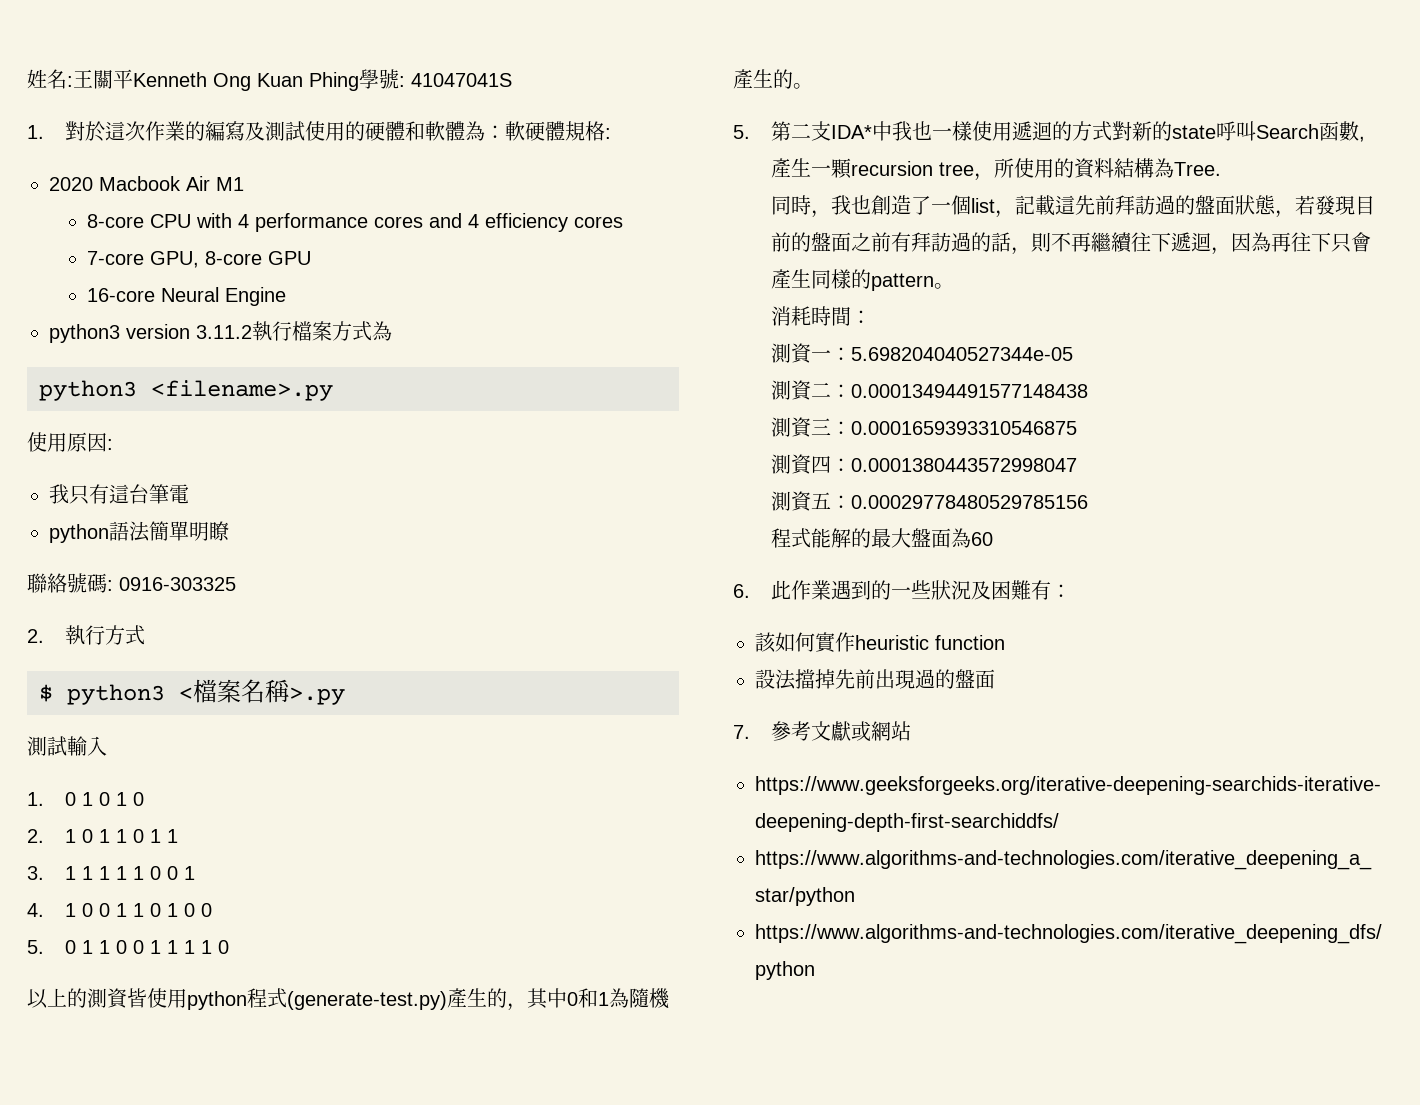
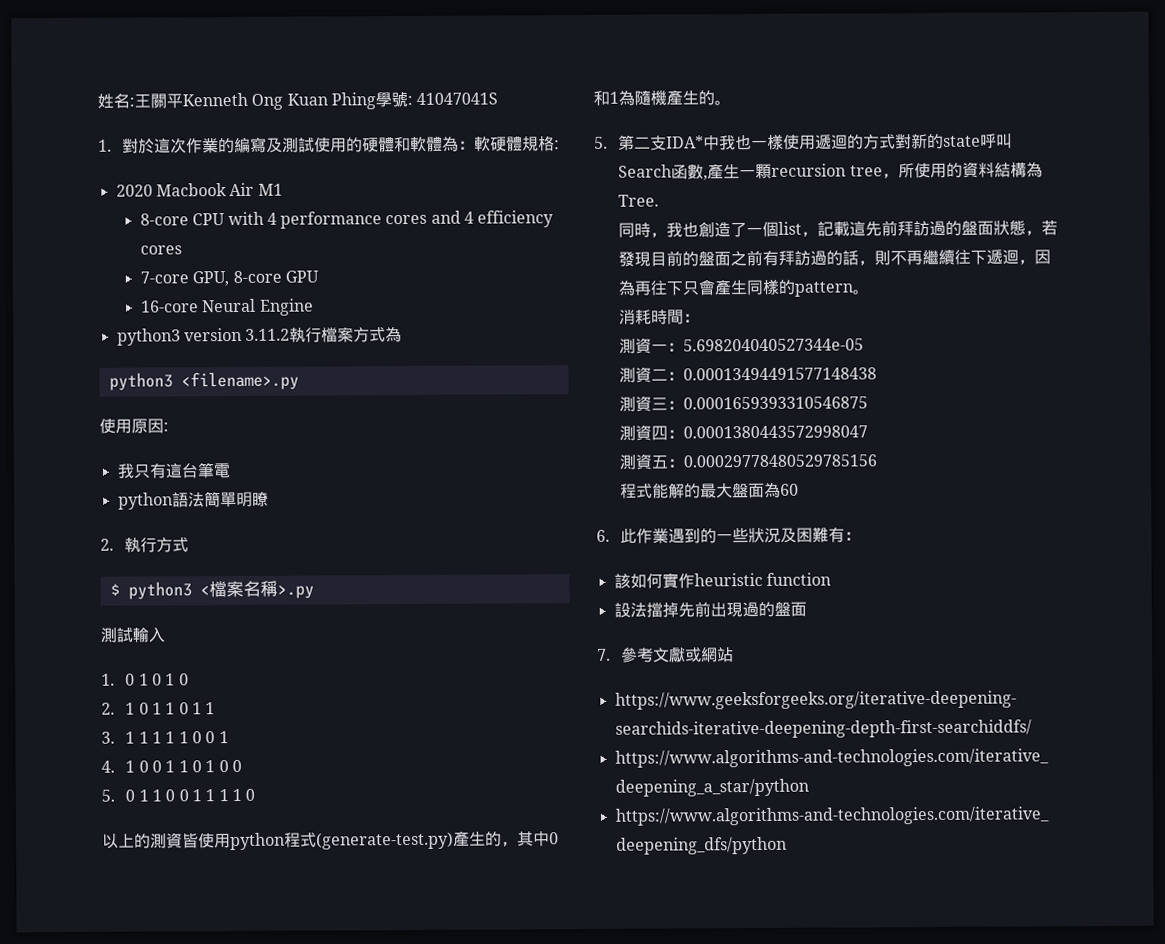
[27,573,236,593] // 聯絡號碼: 0916-303325 -> (269, 499) none

